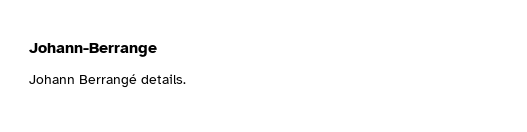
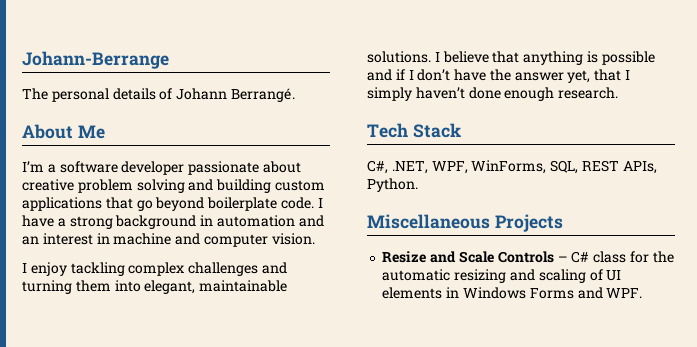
[29,74,186,88] Johann Berrangé details. -> [22,88,295,102] [22,124,105,139] [22,161,301,175] [22,179,325,193] [22,197,323,211] [22,215,324,229] [22,233,315,247] [22,262,287,276] [22,280,288,294] [367,51,655,65] [367,69,631,83] [367,87,619,101] [367,123,461,138] [367,160,657,174] [367,178,418,192] [367,214,563,232] [382,251,674,263] [382,269,622,283] [382,287,643,299] The personal details of Johann Berrangé. // About Me // I’m a software developer passionate about creative problem solving and building custom applications that go beyond boilerplate code. I have a strong background in automation and an interest in machine and computer vision. // I enjoy tackling complex challenges and turning them into elegant, maintainable solutions. I believe that anything is possible and if I don’t have the answer yet, that I simply haven’t done enough research. // Tech Stack // C#, .NET, WPF, WinForms, SQL, REST APIs, Python. // Miscellaneous Projects // Resize and Scale Controls – C# class for the automatic resizing and scaling of UI elements in Windows Forms and WPF.

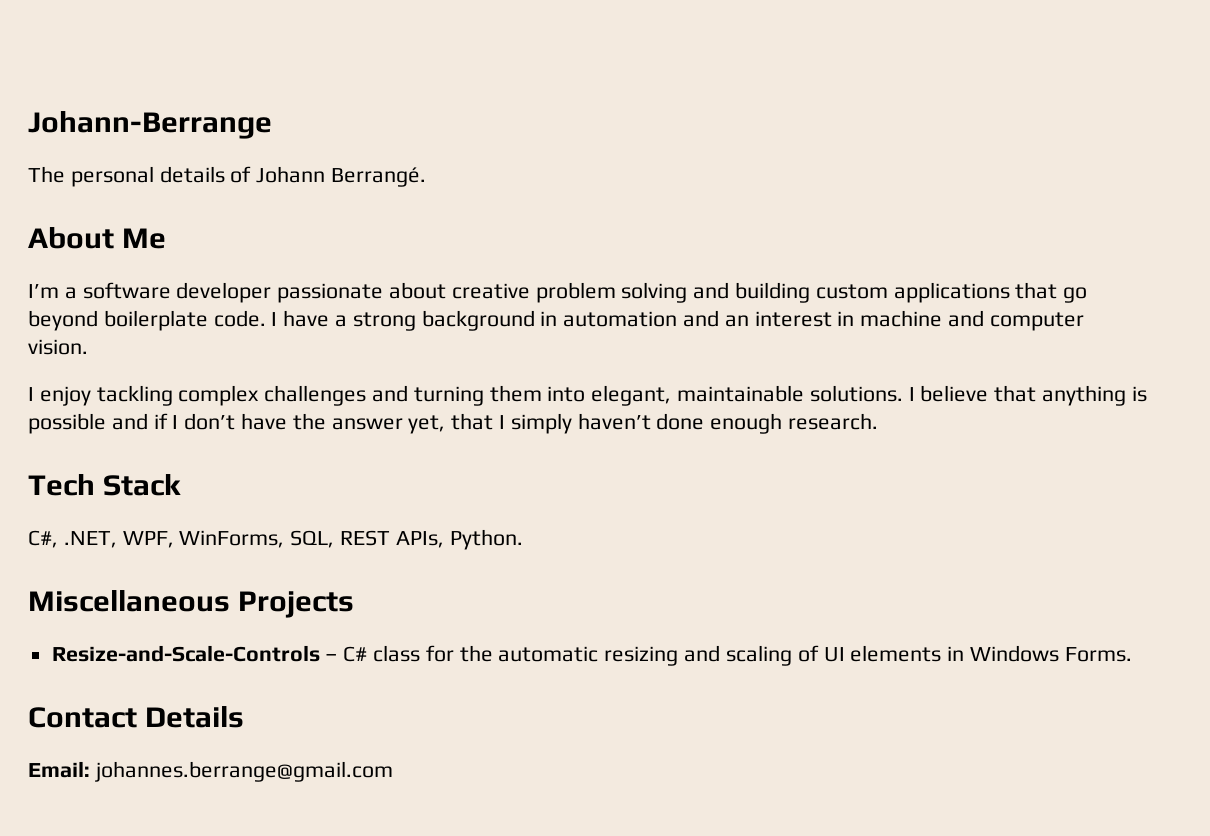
[382,251,554,263] Resize and Scale Controls -> [51,645,320,662] Resize-and-Scale-Controls
[529,287,643,299] Forms and WPF. -> [1064,647,1132,662] [28,706,245,728] [28,761,393,782] Forms. // Contact Details // Email: johannes.berrange@gmail.com

